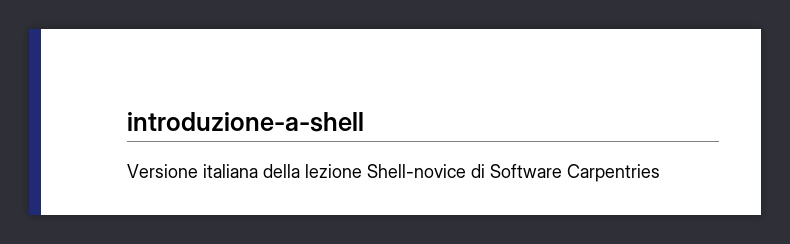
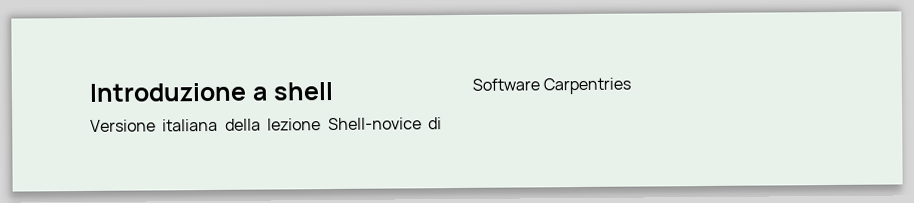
[127,112,364,132] introduzione-a-shell -> [89,81,333,102] Introduzione a shell

